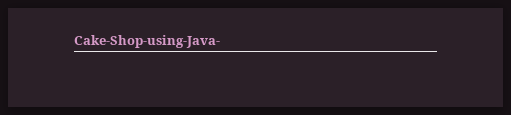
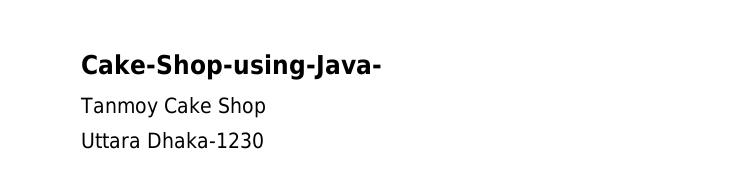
(220, 41) none -> [80,97,266,118] [81,132,264,149] // Tanmoy Cake Shop // Uttara Dhaka-1230

